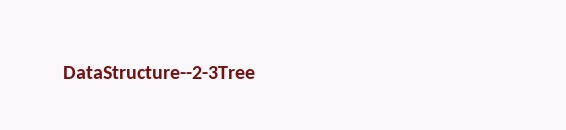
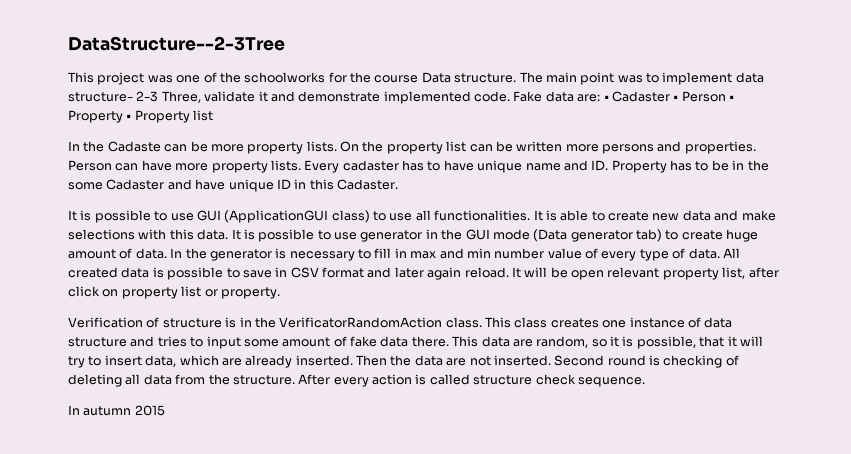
(255, 72) none -> [68,72,764,85] [68,91,734,104] [68,110,214,123] [68,141,756,154] [68,160,769,173] [68,179,398,192] [68,210,776,223] [68,229,759,242] [68,248,740,261] [68,267,779,280] [68,286,280,299] [68,317,733,328] [68,336,763,349] [68,355,739,368] [68,374,645,387] [68,405,165,416] // This project was one of the schoolworks for the course Data structure. The main point was to implement data structure- 2-3 Three, validate it and demonstrate implemented code. Fake data are: • Cadaster • Person • Property • Property list // In the Cadaste can be more property lists. On the property list can be written more persons and properties. Person can have more property lists. Every cadaster has to have unique name and ID. Property has to be in the some Cadaster and have unique ID in this Cadaster. // It is possible to use GUI (ApplicationGUI class) to use all functionalities. It is able to create new data and make selections with this data. It is possible to use generator in the GUI mode (Data generator tab) to create huge amount of data. In the generator is necessary to fill in max and min number value of every type of data. All created data is possible to save in CSV format and later again reload. It will be open relevant property list, after click on property list or property. // Verification of structure is in the VerificatorRandomAction class. This class creates one instance of data structure and tries to input some amount of fake data there. This data are random, so it is possible, that it will try to insert data, which are already inserted. Then the data are not inserted. Second round is checking of deleting all data from the structure. After every action is called structure check sequence. // In autumn 2015

